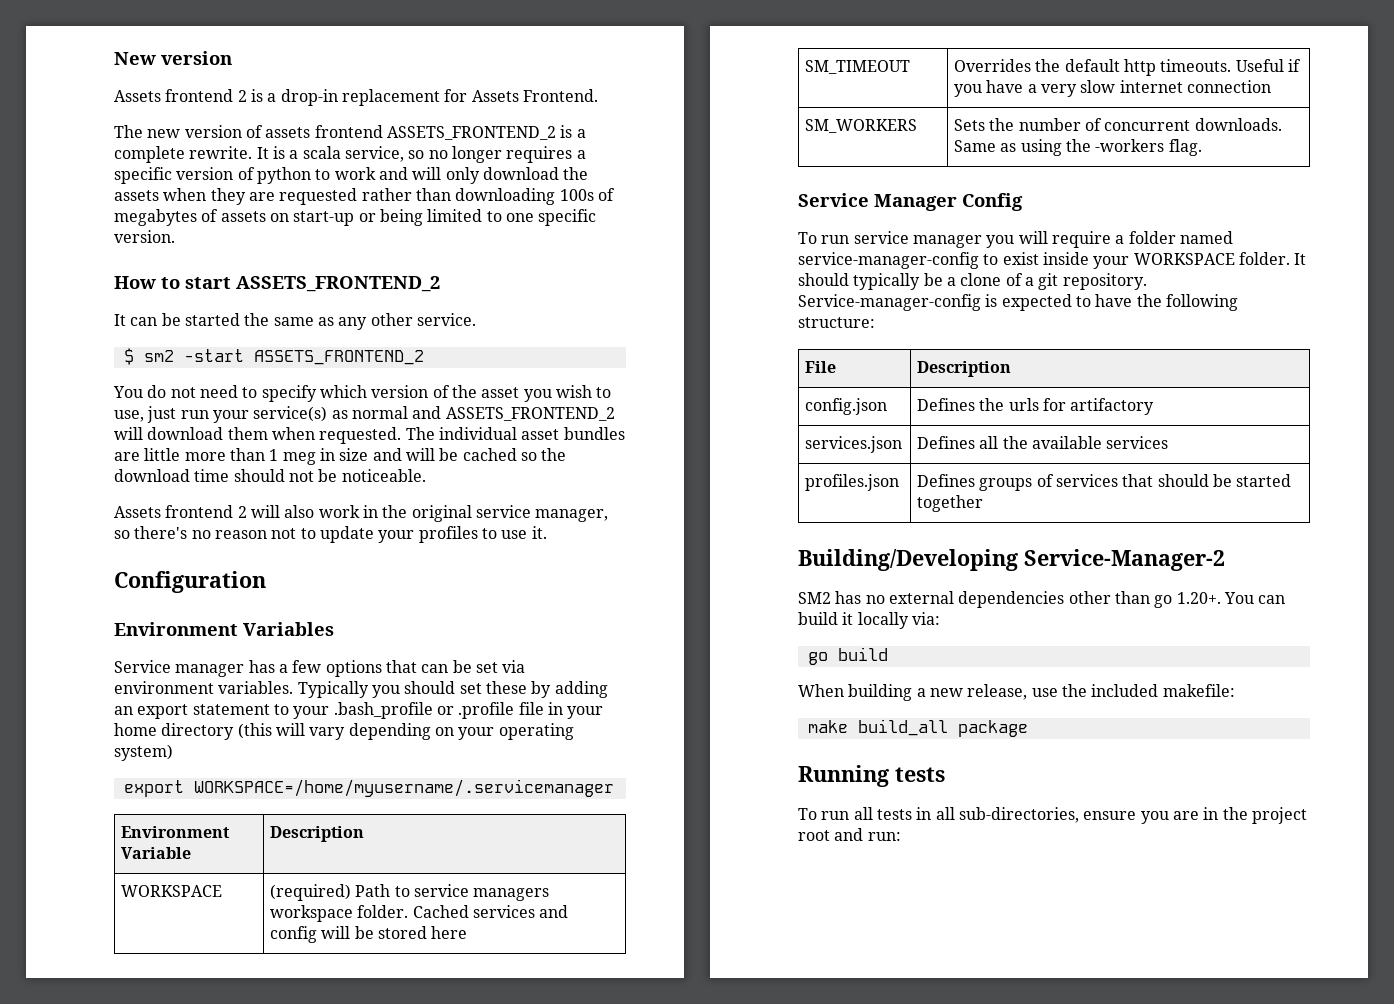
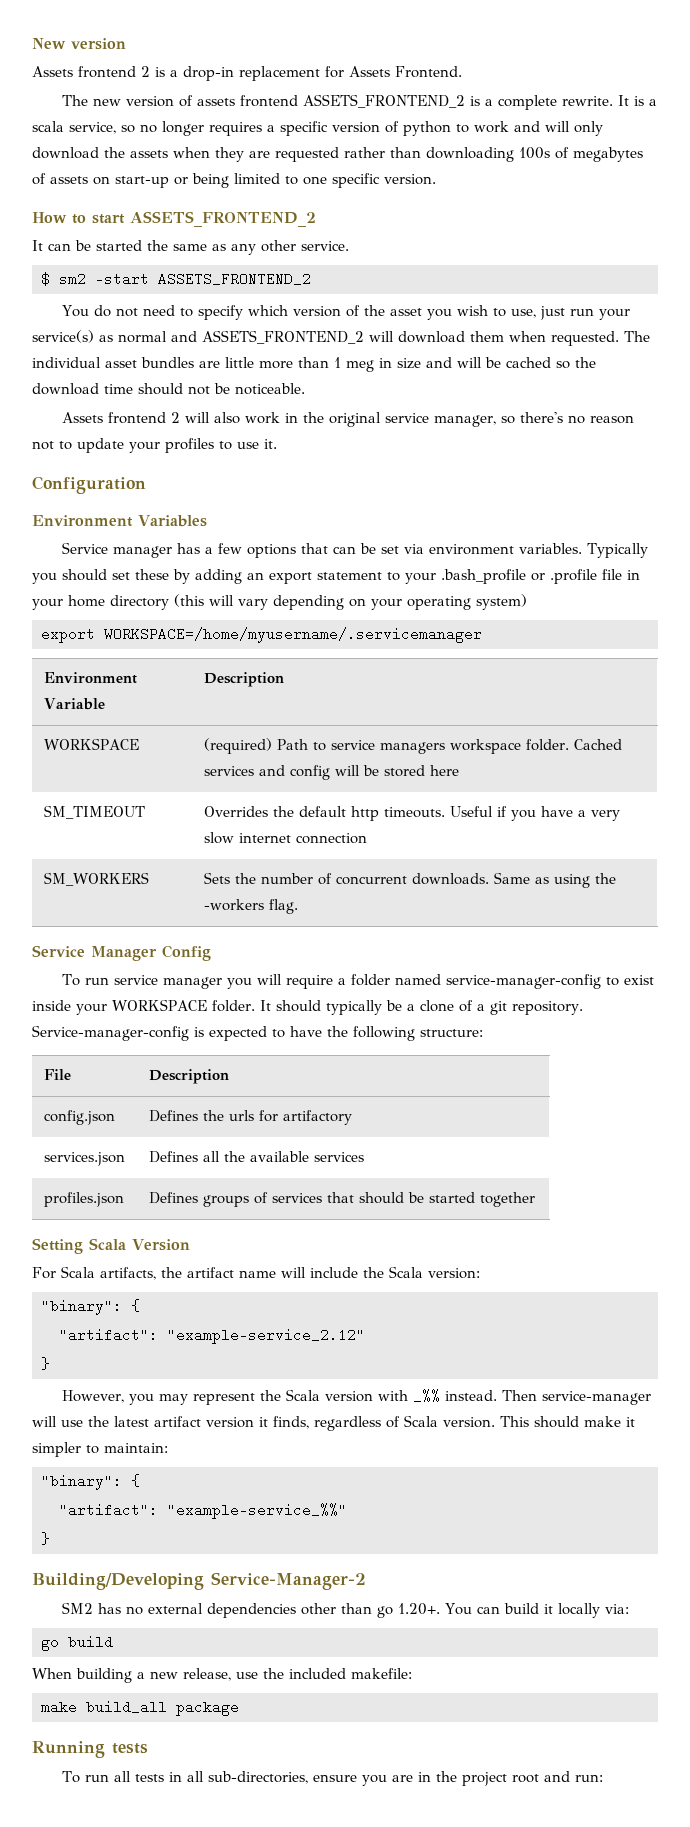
(984, 503) none -> [32,1238,190,1254] [32,1266,480,1280] [41,1299,140,1315] [59,1328,365,1344] [41,1357,50,1370] [61,1389,651,1405] [32,1415,635,1431] [32,1442,168,1457] [41,1474,140,1490] [59,1503,347,1519] [41,1532,50,1545] // Setting Scala Version // For Scala artifacts, the artifact name will include the Scala version: // "binary": { // "artifact": "example-service_2.12" // } // However, you may represent the Scala version with _%% instead. Then service-manager will use the latest artifact version it finds, regardless of Scala version. This should make it simpler to maintain: // "binary": { // "artifact": "example-service_%%" // }

